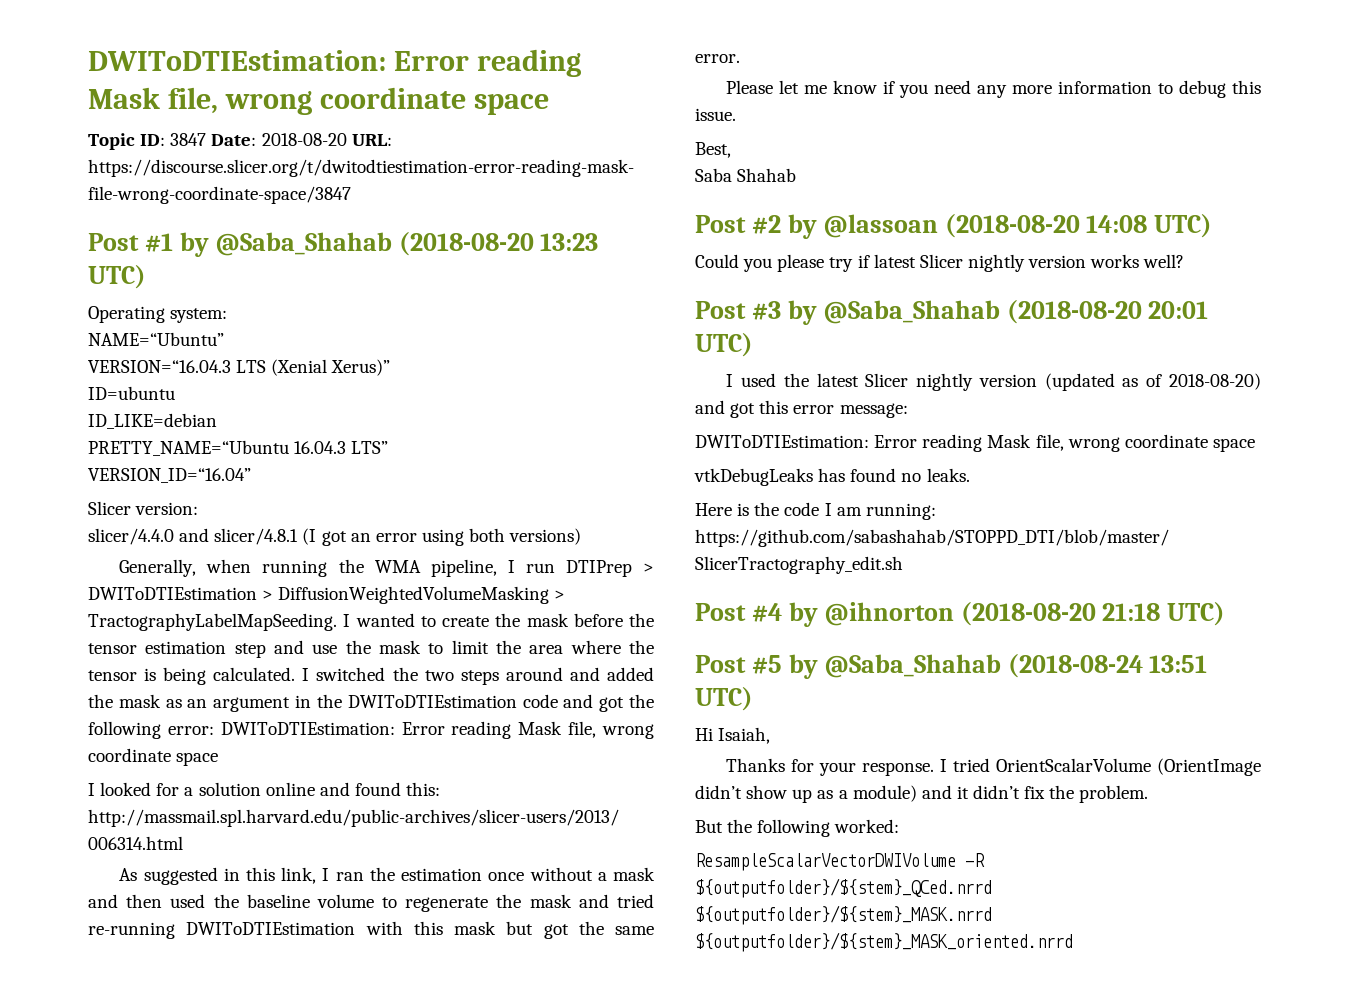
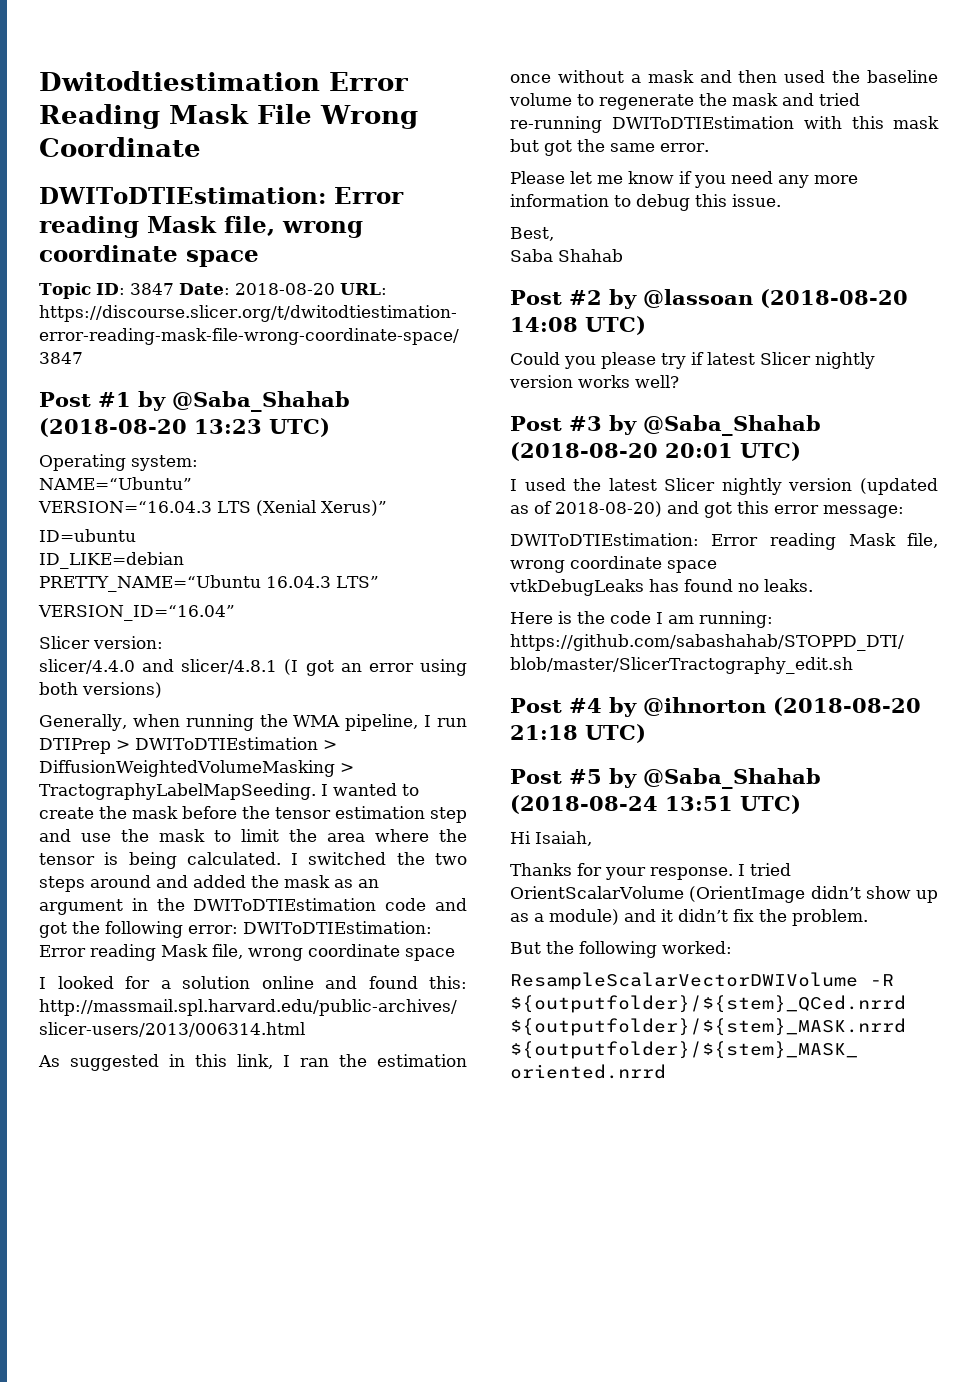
(88, 60) none -> [39,71,408,91] [39,104,418,129] [39,137,201,157] Dwitodtiestimation Error Reading Mask File Wrong Coordinate //

